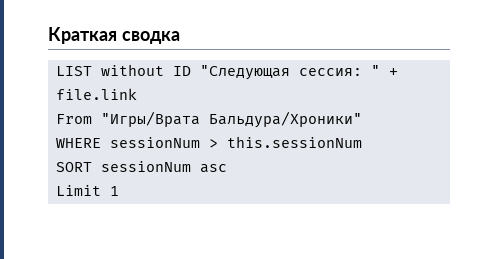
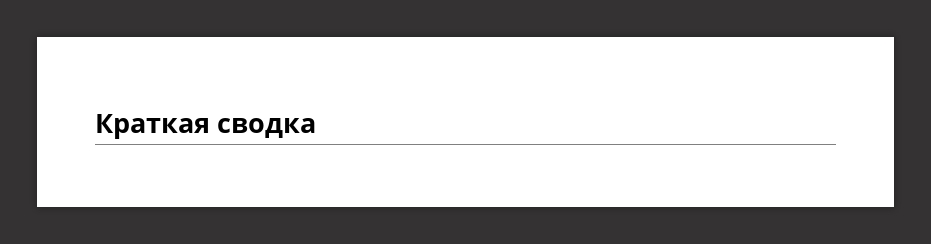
[56,64,399,80] [56,88,138,100] [56,111,363,128] [56,136,363,148] [56,161,228,173] [56,185,120,196] // LIST without ID "Следующая сессия: " + file.link // From "Игры/Врата Бальдура/Хроники" // WHERE sessionNum > this.sessionNum // SORT sessionNum asc // Limit 1 -> (317, 128) none

